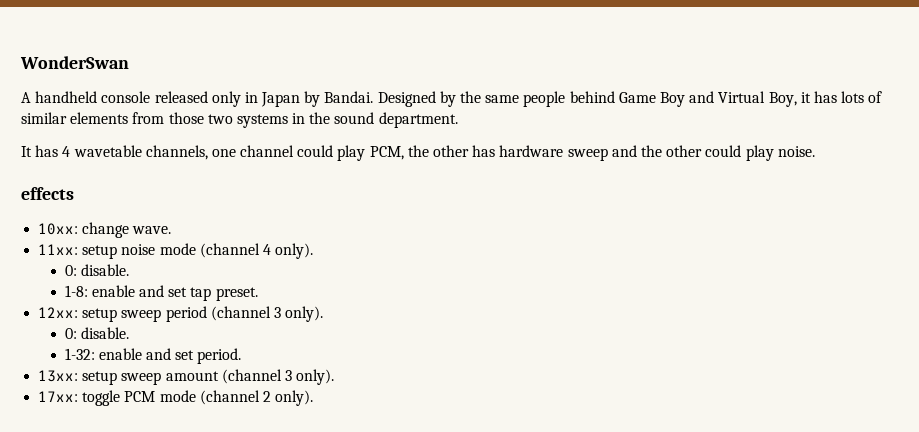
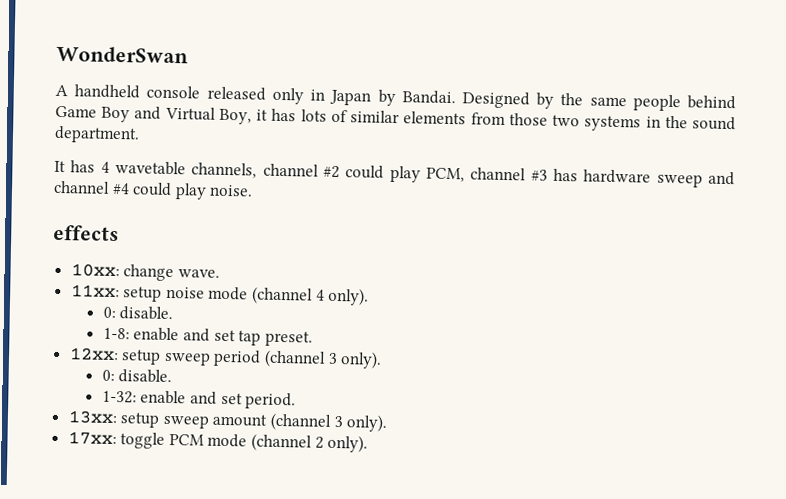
[211,145,295,157] one channel -> [262,163,340,179] channel #2
[407,145,470,157] the other -> [470,167,548,181] channel #3
[640,145,703,157] the other -> [53,180,130,195] channel #4

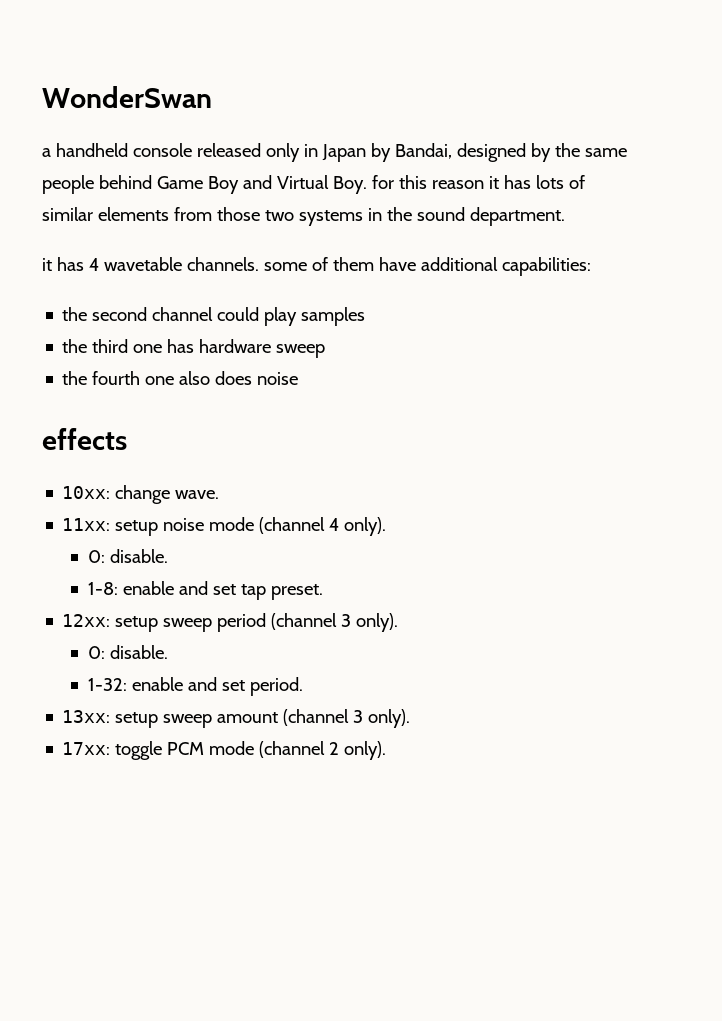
[55,84,68,97] A -> [42,148,51,157] a
[401,90,530,109] Bandai. Designed -> [394,143,526,162] Bandai, designed
[218,108,252,125] Boy, -> [332,175,484,194] Boy. for this reason
[54,160,66,173] It -> [42,258,52,271] it
[191,162,735,188] [53,180,254,200] channels, channel #2 could play PCM, channel #3 has hardware sweep and channel #4 could play noise. -> [186,257,591,276] [62,307,366,326] [62,339,326,358] [62,371,299,385] channels. some of them have additional capabilities: // the second channel could play samples // the third one has hardware sweep // the fourth one also does noise

